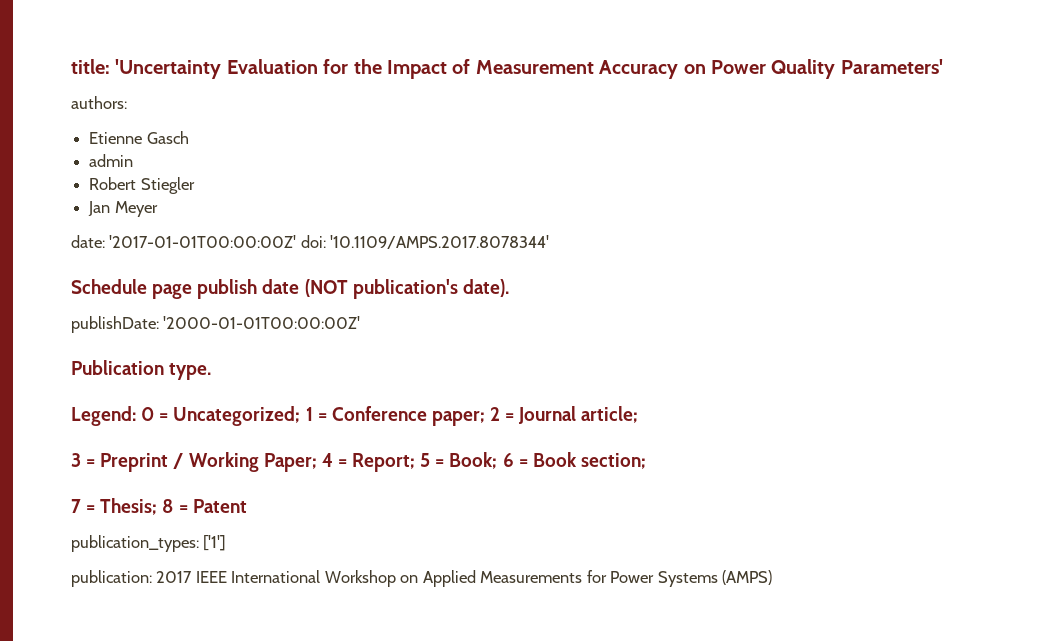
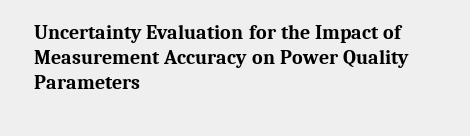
[71,59,222,79] title: 'Uncertainty -> [34,25,142,43] Uncertainty
[840,59,943,74] [71,96,127,109] [89,131,189,144] [89,154,134,167] [89,177,195,194] [88,201,158,217] [71,235,550,249] [71,279,509,299] [71,316,361,333] [71,360,212,380] [71,406,639,426] [71,452,646,472] [71,498,247,515] [71,535,227,552] [71,570,773,587] Parameters' // authors: // Etienne Gasch // admin // Robert Stiegler // Jan Meyer // date: '2017-01-01T00:00:00Z' doi: '10.1109/AMPS.2017.8078344' // Schedule page publish date (NOT publication's date). // publishDate: '2000-01-01T00:00:00Z' // Publication type. // Legend: 0 = Uncategorized; 1 = Conference paper; 2 = Journal article; // 3 = Preprint / Working Paper; 4 = Report; 5 = Book; 6 = Book section; // 7 = Thesis; 8 = Patent // publication_types: ['1'] // publication: 2017 IEEE International Workshop on Applied Measurements for Power Systems (AMPS) -> [34,75,140,89] Parameters

